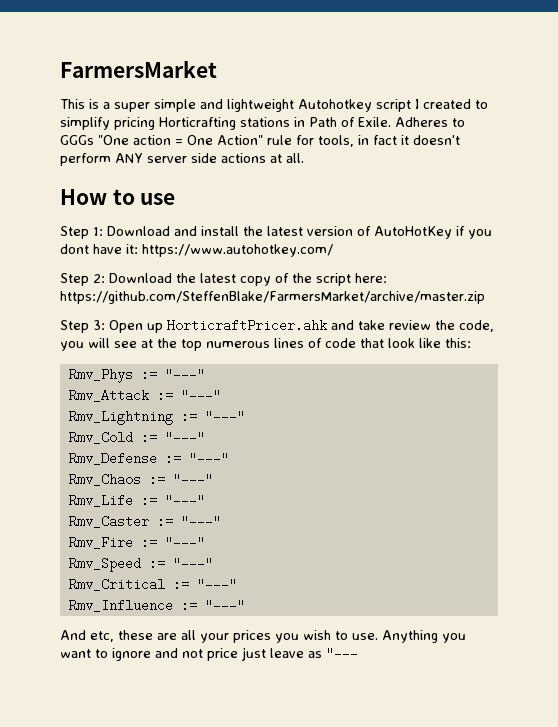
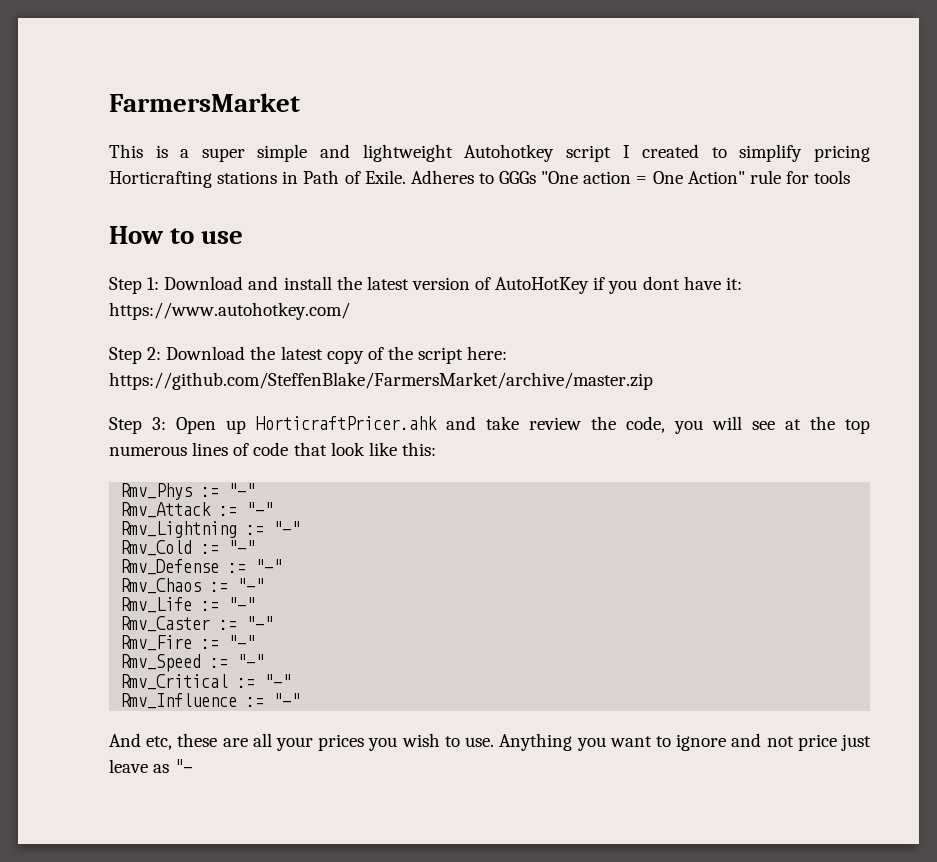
[318,135,460,147] [60,153,304,166] tools, in fact it doesn't perform ANY server side actions at all. -> [814,170,851,184] tools
[164,368,205,381] "---" -> [228,483,256,497] "-"
[180,389,221,402] "---" -> [246,502,274,516] "-"
[204,410,245,423] "---" -> [273,521,301,535] "-"
[164,431,205,444] "---" -> [228,540,256,554] "-"
[188,452,229,465] "---" -> [255,559,283,573] "-"
[172,473,213,486] "---" -> [237,578,265,592] "-"
[164,494,205,507] "---" -> [228,597,256,611] "-"
[180,515,221,528] "---" -> [246,616,274,630] "-"
[164,536,205,549] "---" -> [228,635,256,649] "-"
[172,557,213,570] "---" -> [237,654,265,668] "-"
[196,578,237,591] "---" -> [264,674,292,688] "-"
[204,599,245,612] "---" -> [273,693,301,707] "-"
[326,647,358,660] "--- -> [174,759,193,773] "-

